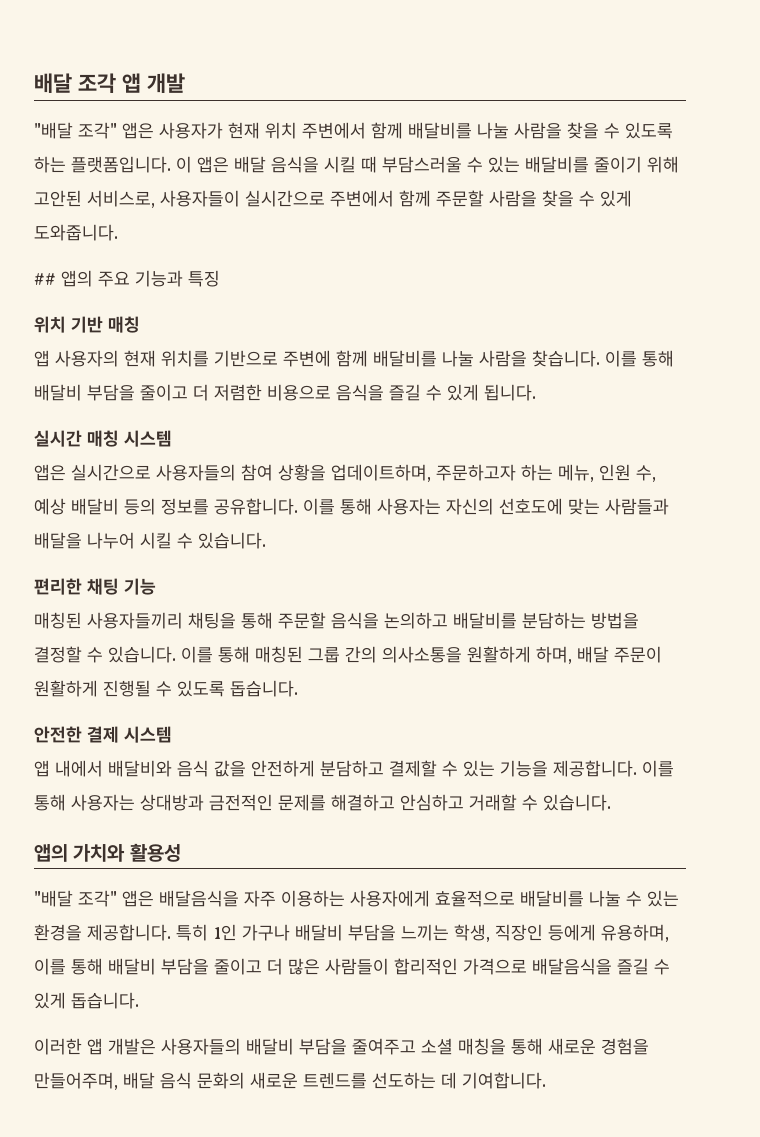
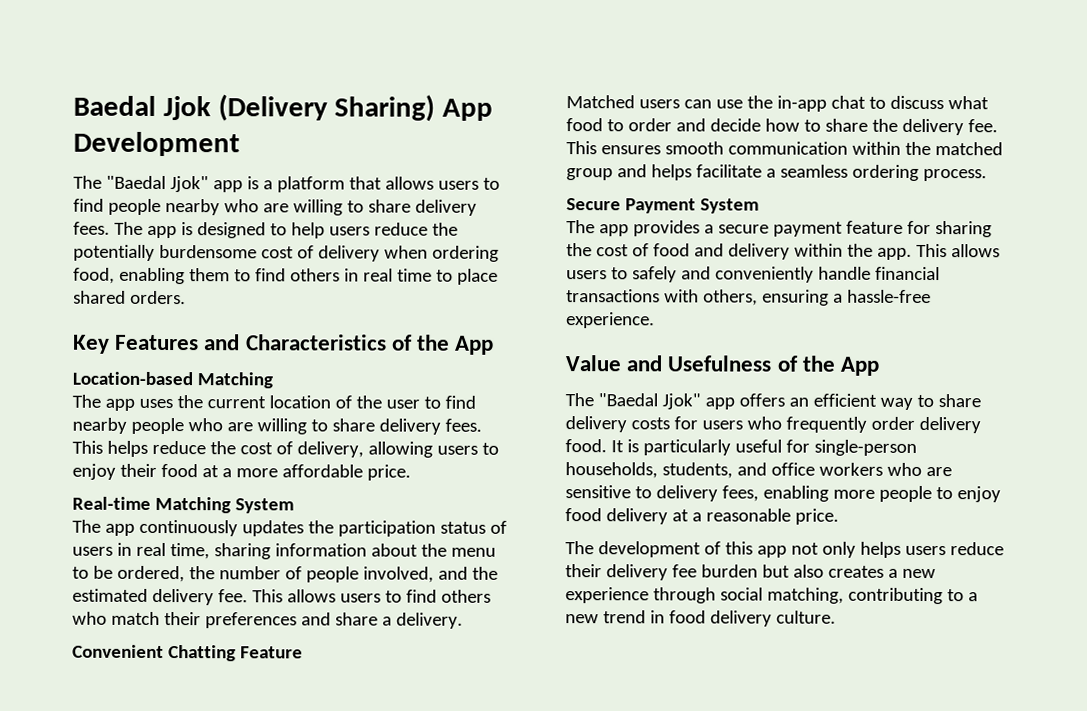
[34,73,185,93] [34,122,673,139] [34,156,679,173] [34,190,632,208] [34,224,118,241] [34,270,220,287] [34,316,140,333] [34,350,674,367] [34,384,536,401] [34,430,172,447] [34,464,656,482] [34,498,669,515] [34,532,266,549] [34,578,156,595] [34,612,639,629] [34,646,662,664] [34,680,298,697] [34,726,172,743] [34,760,674,777] [34,794,611,811] [34,843,181,862] [34,890,679,907] [34,924,669,942] [34,958,670,975] [34,992,139,1009] [34,1038,649,1055] [34,1072,546,1090] 배달 조각 앱 개발 // "배달 조각" 앱은 사용자가 현재 위치 주변에서 함께 배달비를 나눌 사람을 찾을 수 있도록 하는 플랫폼입니다. 이 앱은 배달 음식을 시킬 때 부담스러울 수 있는 배달비를 줄이기 위해 고안된 서비스로, 사용자들이 실시간으로 주변에서 함께 주문할 사람을 찾을 수 있게 도와줍니다. // ## 앱의 주요 기능과 특징 // 위치 기반 매칭 // 앱 사용자의 현재 위치를 기반으로 주변에 함께 배달비를 나눌 사람을 찾습니다. 이를 통해 배달비 부담을 줄이고 더 저렴한 비용으로 음식을 즐길 수 있게 됩니다. // 실시간 매칭 시스템 // 앱은 실시간으로 사용자들의 참여 상황을 업데이트하며, 주문하고자 하는 메뉴, 인원 수, 예상 배달비 등의 정보를 공유합니다. 이를 통해 사용자는 자신의 선호도에 맞는 사람들과 배달을 나누어 시킬 수 있습니다. // 편리한 채팅 기능 // 매칭된 사용자들끼리 채팅을 통해 주문할 음식을 논의하고 배달비를 분담하는 방법을 결정할 수 있습니다. 이를 통해 매칭된 그룹 간의 의사소통을 원활하게 하며, 배달 주문이 원활하게 진행될 수 있도록 돕습니다. // 안전한 결제 시스템 // 앱 내에서 배달비와 음식 값을 안전하게 분담하고 결제할 수 있는 기능을 제공합니다. 이를 통해 사용자는 상대방과 금전적인 문제를 해결하고 안심하고 거래할 수 있습니다. // 앱의 가치와 활용성 // "배달 조각" 앱은 배달음식을 자주 이용하는 사용자에게 효율적으로 배달비를 나눌 수 있는 환경을 제공합니다. 특히 1인 가구나 배달비 부담을 느끼는 학생, 직장인 등에게 유용하며, 이를 통해 배달비 부담을 줄이고 더 많은 사람들이 합리적인 가격으로 배달음식을 즐길 수 있게 돕습니다. // 이러한 앱 개발은 사용자들의 배달비 부담을 줄여주고 소셜 매칭을 통해 새로운 경험을 만들어주며, 배달 음식 문화의 새로운 트렌드를 선도하는 데 기여합니다. -> [73,94,494,122] [73,131,240,157] [73,175,500,193] [73,198,477,216] [73,221,458,239] [73,244,499,262] [73,267,498,285] [73,290,186,305] [73,334,495,355] [72,371,273,389] [72,394,476,411] [72,417,482,435] [72,440,499,458] [72,463,411,481] [72,496,294,514] [72,519,507,537] [72,542,496,560] [72,565,498,583] [72,588,491,606] [72,611,463,629] [72,644,303,662] [566,95,989,112] [566,118,998,136] [566,141,1003,156] [566,164,987,182] [566,198,759,214] [566,220,992,238] [566,243,1000,260] [566,266,940,283] [566,289,931,306] [566,312,655,329] [565,355,880,376] [565,393,981,410] [565,416,981,434] [565,439,917,456] [565,462,952,479] [565,485,1001,503] [565,508,839,525] [565,541,1004,558] [565,564,936,581] [565,587,978,605] [565,610,836,627] Baedal Jjok (Delivery Sharing) App Development // The "Baedal Jjok" app is a platform that allows users to find people nearby who are willing to share delivery fees. The app is designed to help users reduce the potentially burdensome cost of delivery when ordering food, enabling them to find others in real time to place shared orders. // Key Features and Characteristics of the App // Location-based Matching // The app uses the current location of the user to find nearby people who are willing to share delivery fees. This helps reduce the cost of delivery, allowing users to enjoy their food at a more affordable price. // Real-time Matching System // The app continuously updates the participation status of users in real time, sharing information about the menu to be ordered, the number of people involved, and the estimated delivery fee. This allows users to find others who match their preferences and share a delivery. // Convenient Chatting Feature // Matched users can use the in-app chat to discuss what food to order and decide how to share the delivery fee. This ensures smooth communication within the matched group and helps facilitate a seamless ordering process. // Secure Payment System // The app provides a secure payment feature for sharing the cost of food and delivery within the app. This allows users to safely and conveniently handle financial transactions with others, ensuring a hassle-free experience. // Value and Usefulness of the App // The "Baedal Jjok" app offers an efficient way to share delivery costs for users who frequently order delivery food. It is particularly useful for single-person households, students, and office workers who are sensitive to delivery fees, enabling more people to enjoy food delivery at a reasonable price. // The development of this app not only helps users reduce their delivery fee burden but also creates a new experience through social matching, contributing to a new trend in food delivery culture.

